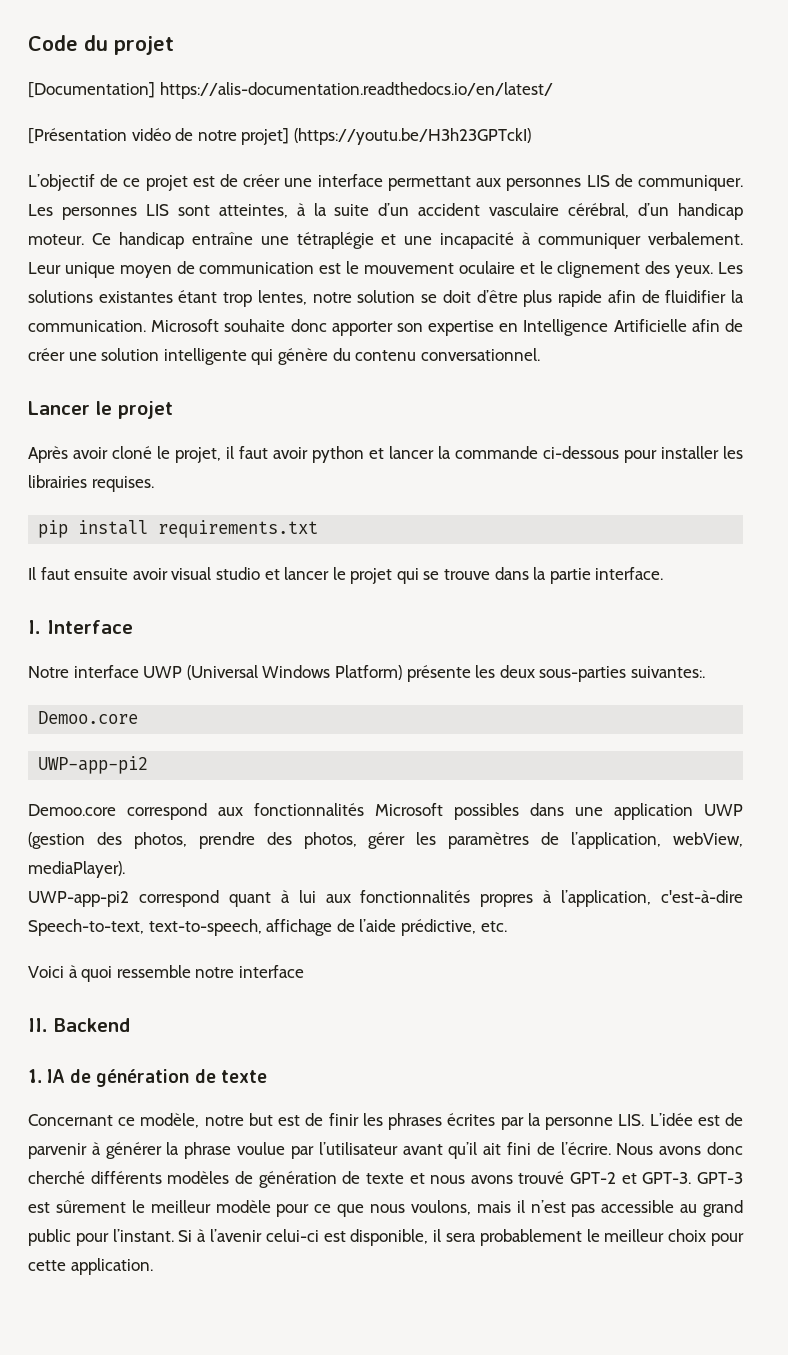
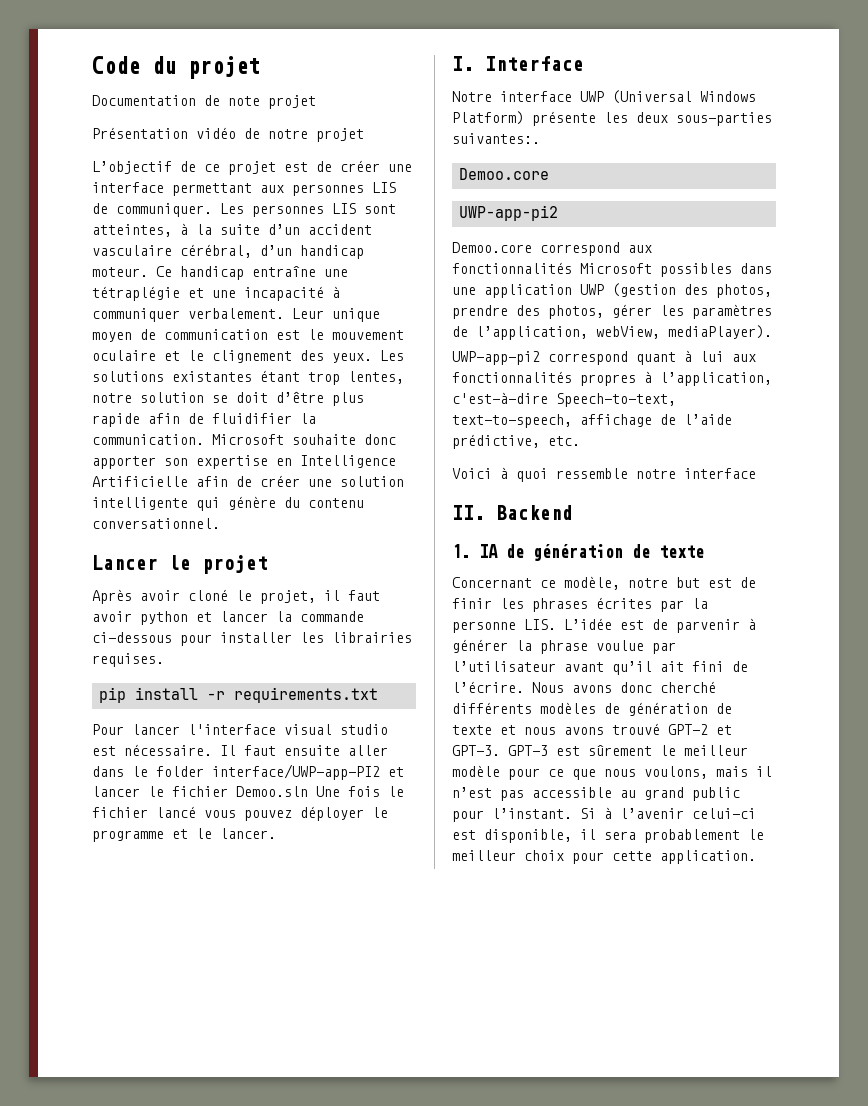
[28,82,553,99] [28,128,127,144] [Documentation] https://alis-documentation.readthedocs.io/en/latest/ // [Présentation -> [92,95,316,109] [92,127,188,139] Documentation de note projet // Présentation
[241,128,531,145] projet] (https://youtu.be/H3h23GPTckI) -> [316,128,364,142] projet
(149, 527) none -> [207,691,226,700] -r
[28,567,664,584] Il faut ensuite avoir visual studio et lancer le projet qui se trouve dans la partie interface. -> [92,724,388,735] [92,744,388,756] [92,764,404,780] [92,786,404,797] [92,806,388,821] [92,828,276,842] Pour lancer l'interface visual studio est nécessaire. Il faut ensuite aller dans le folder interface/UWP-app-PI2 et lancer le fichier Demoo.sln Une fois le fichier lancé vous pouvez déployer le programme et le lancer.

